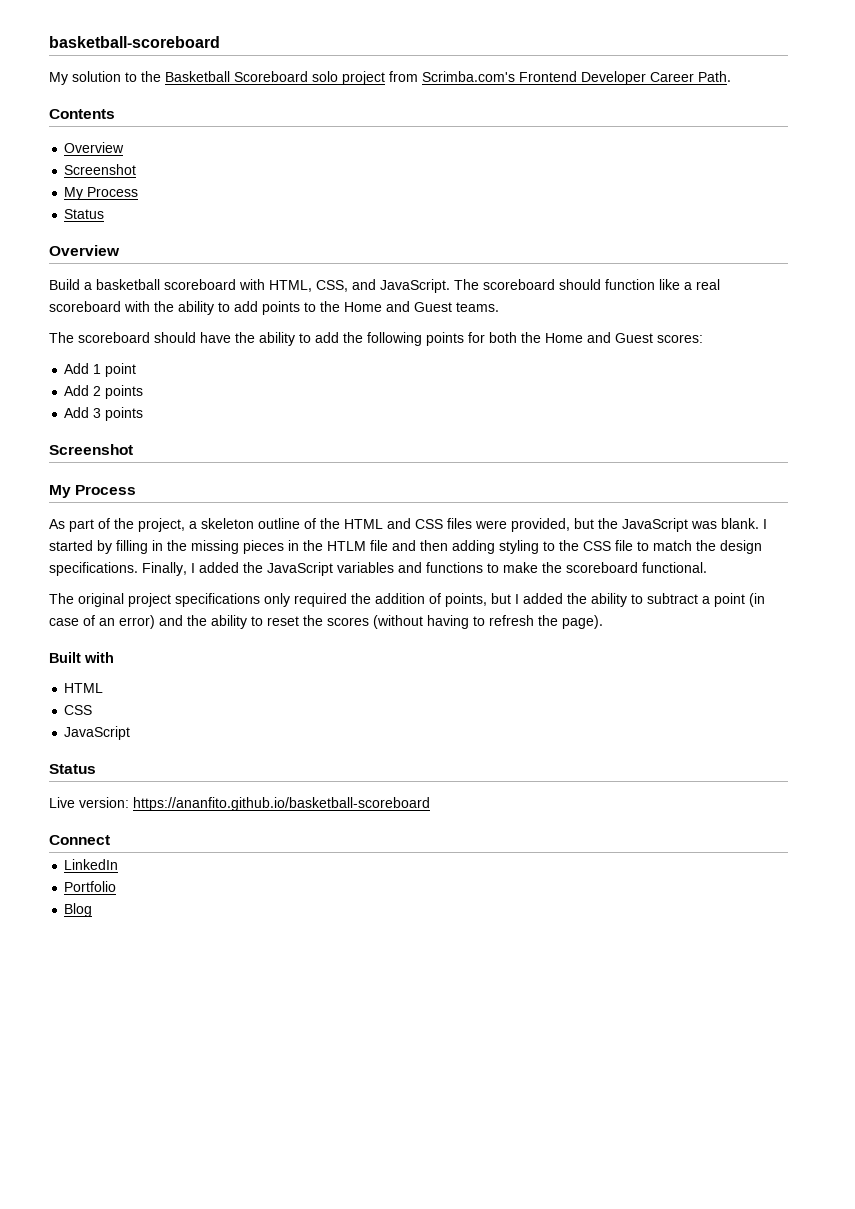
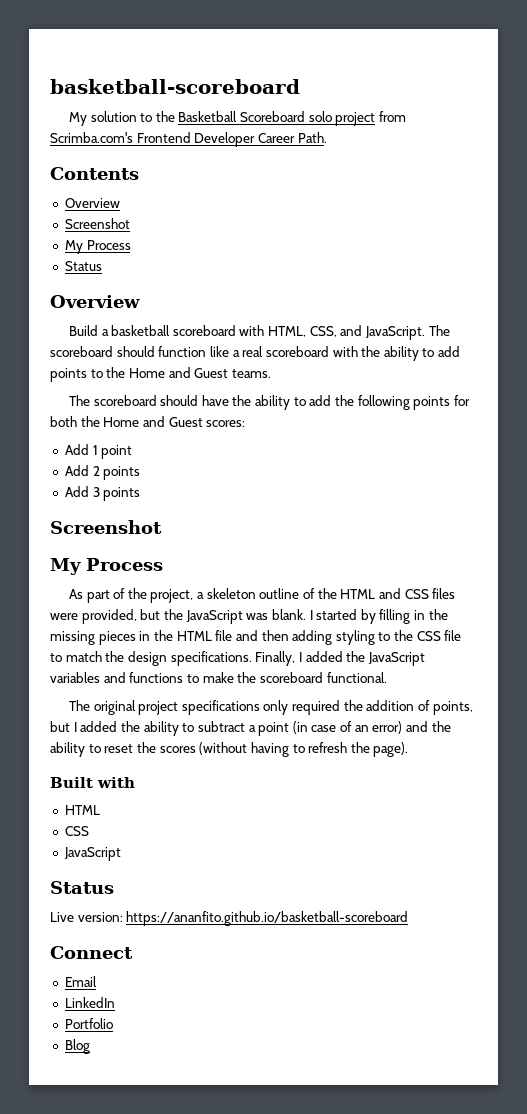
[327,541,366,551] HTLM -> [176,631,212,641] HTML
(110, 840) none -> [64,976,97,987] // Email

